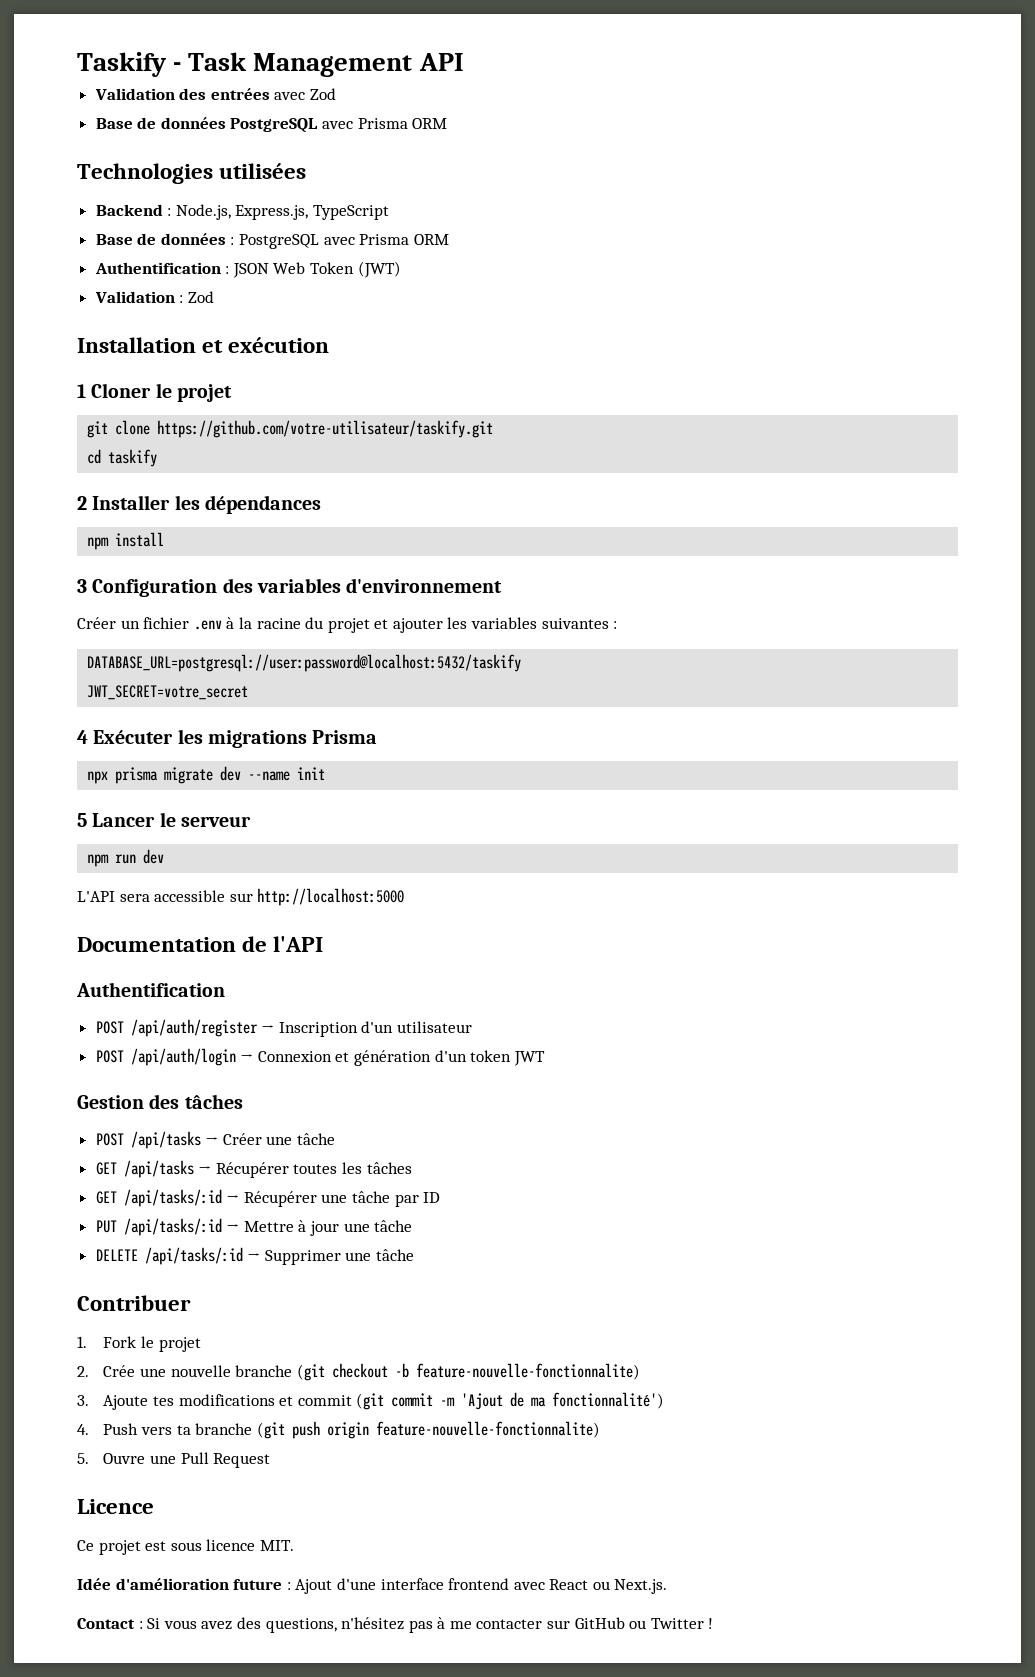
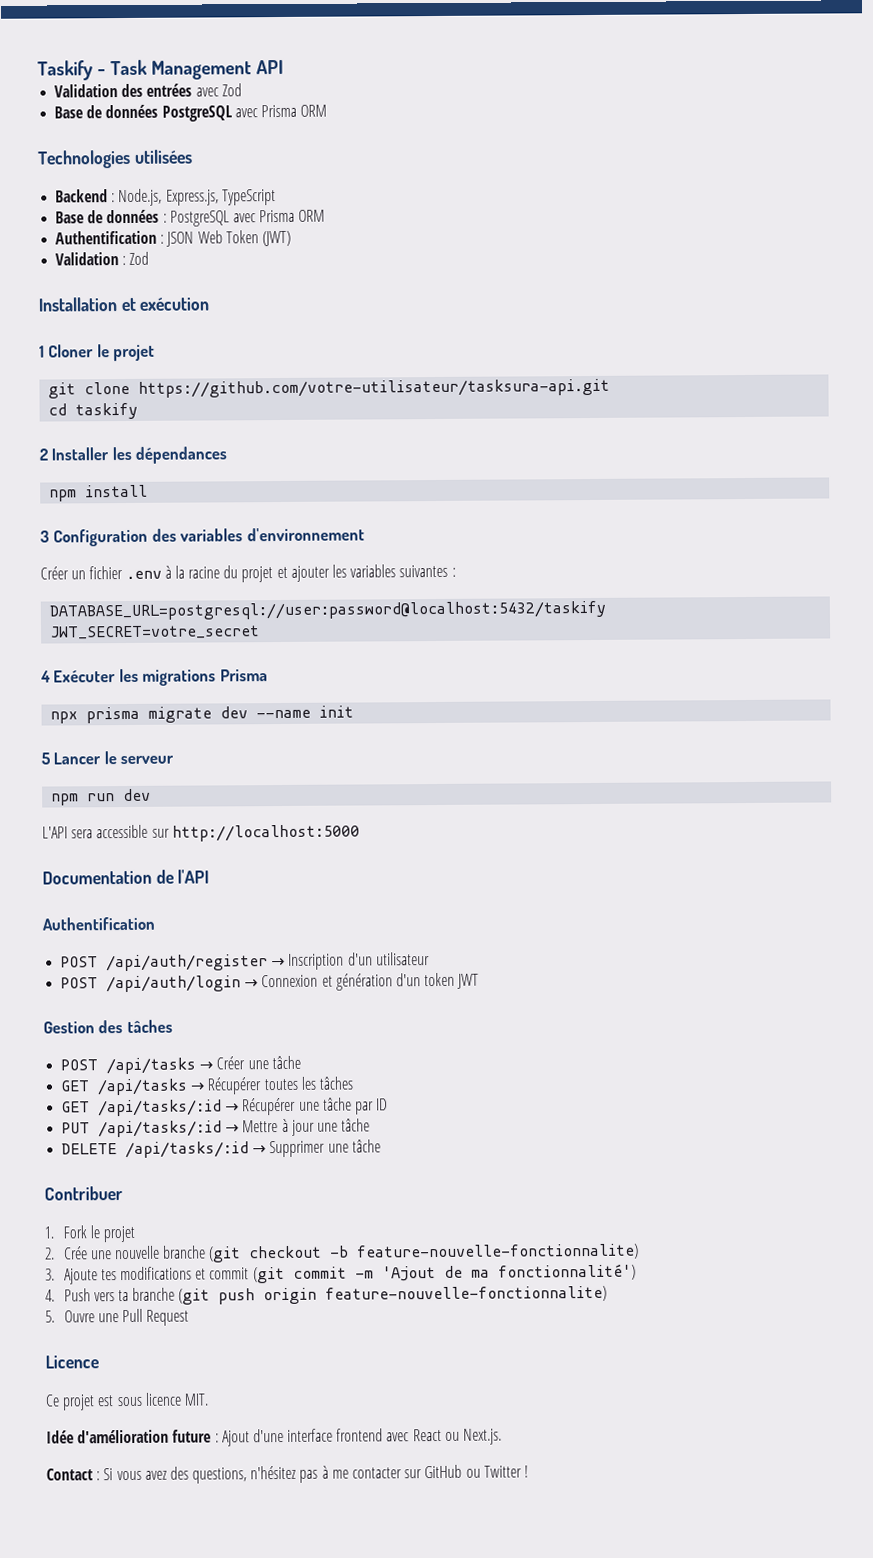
[157,420,494,438] https://github.com/votre-utilisateur/taskify.git -> [138,378,611,398] https://github.com/votre-utilisateur/tasksura-api.git

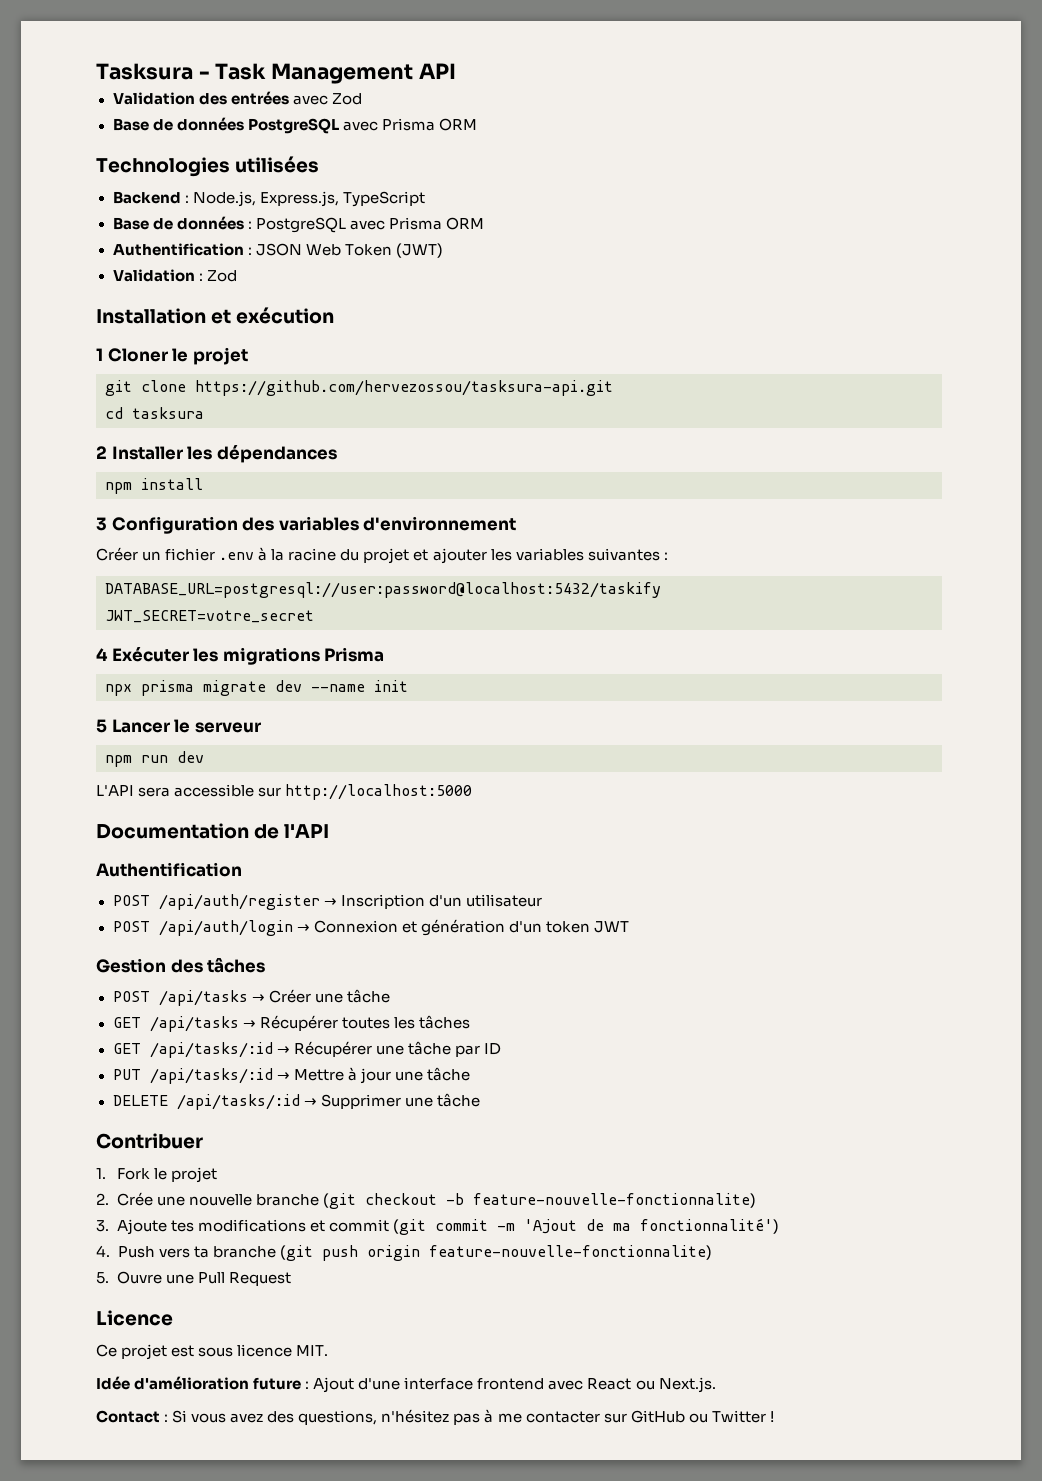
[37,60,93,81] Taskify -> [96,63,193,80] Tasksura
[138,378,611,398] https://github.com/votre-utilisateur/tasksura-api.git -> [195,380,613,396] https://github.com/hervezossou/tasksura-api.git
[75,402,139,420] taskify -> [132,407,204,419] tasksura

